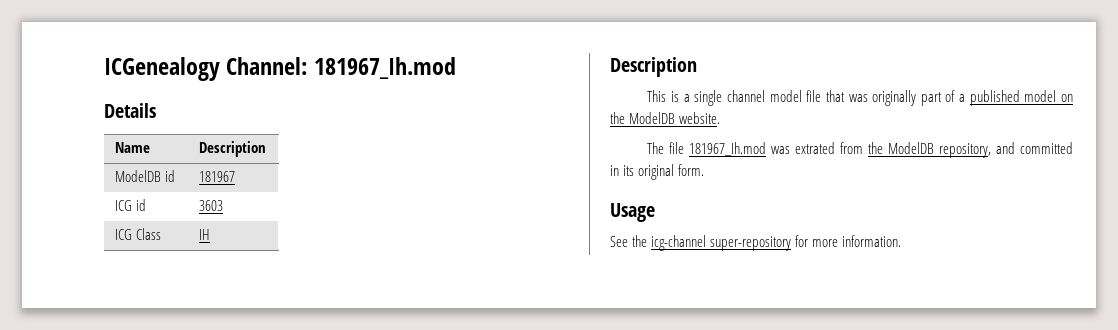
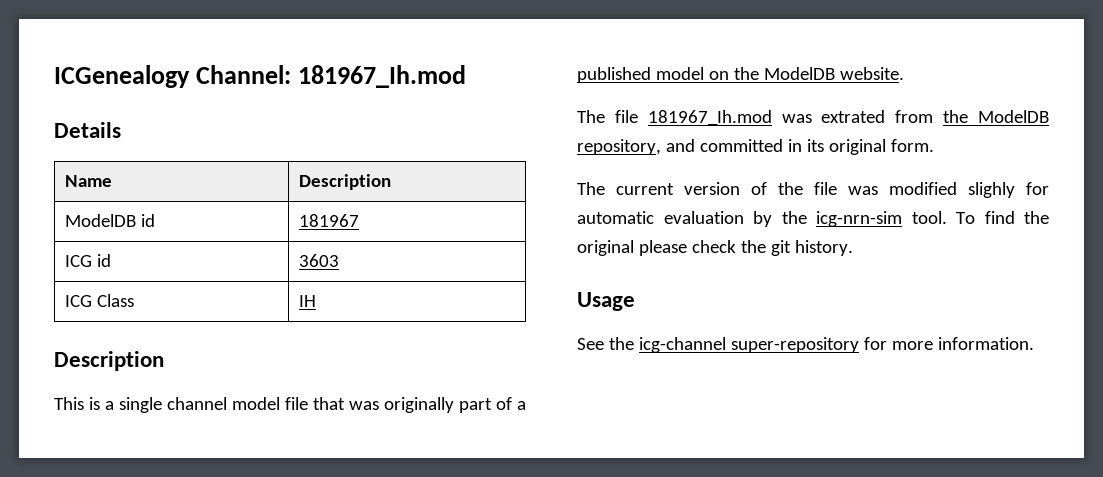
(705, 170) none -> [577,182,1049,198] [577,211,1049,227] [577,240,853,256] // The current version of the file was modified slighly for automatic evaluation by the icg-nrn-sim tool. To find the original please check the git history.

